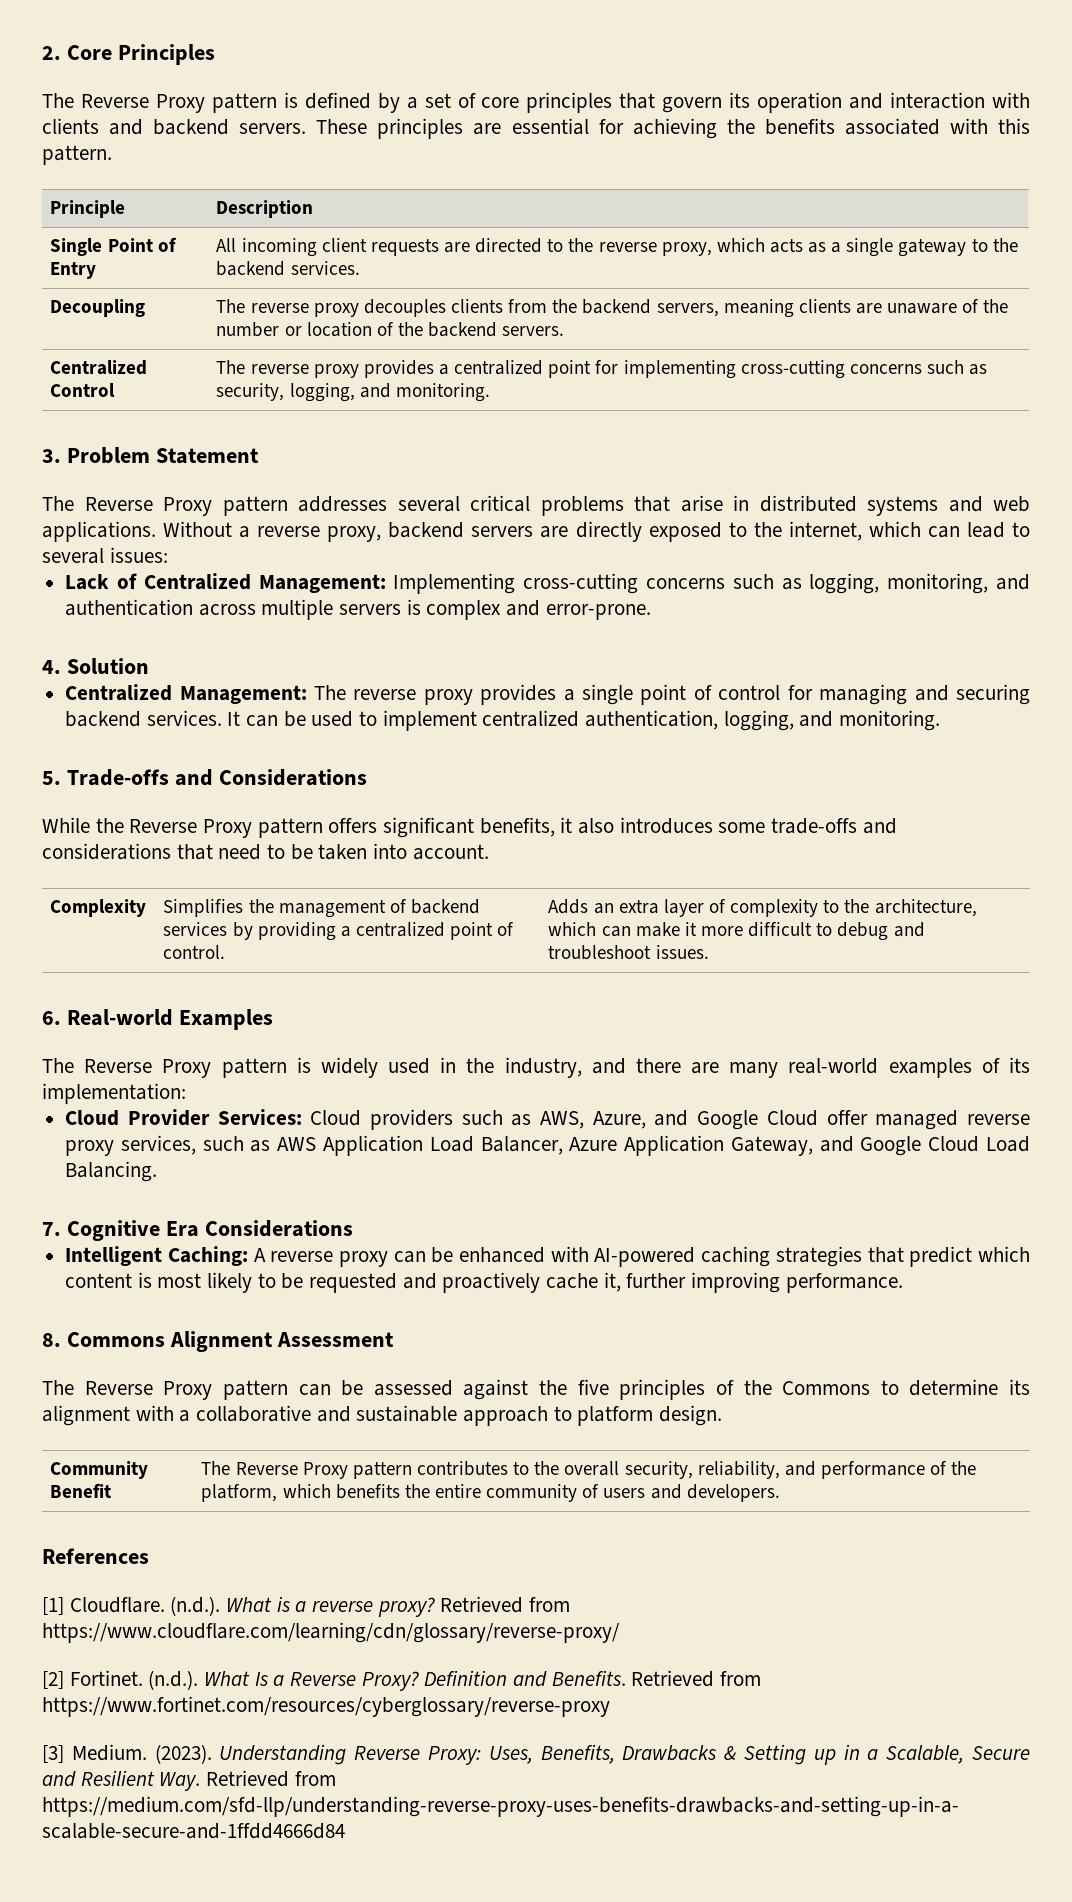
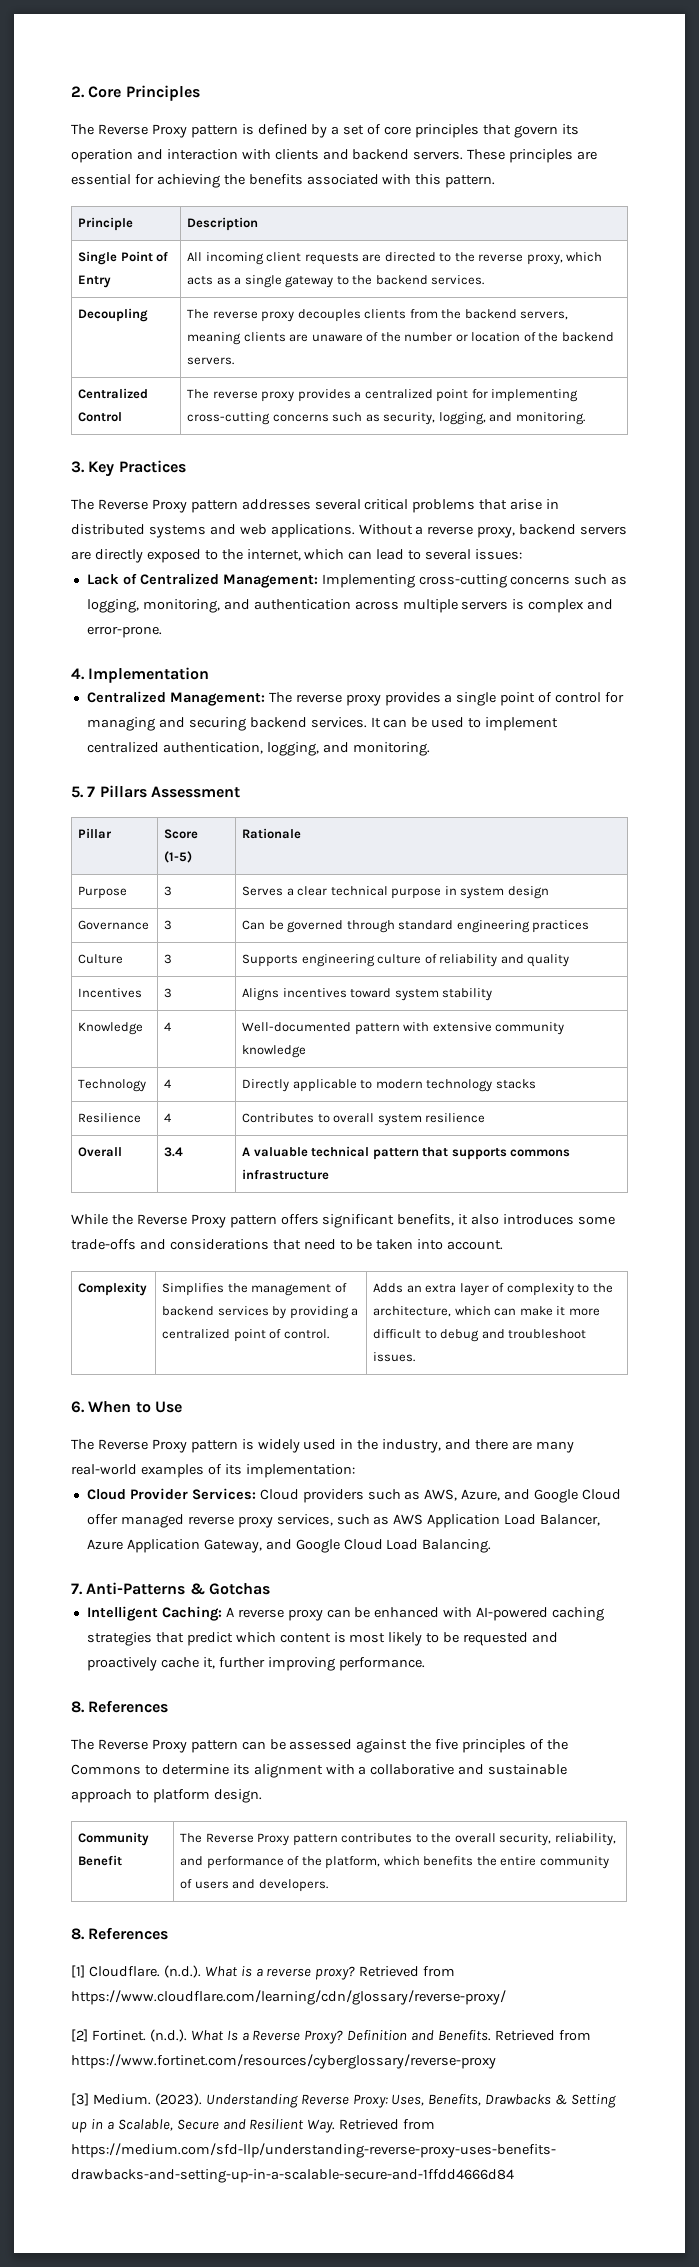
[66,447,259,464] Problem Statement -> [88,460,186,477] Key Practices
[66,658,149,674] Solution -> [88,667,210,683] Implementation
[66,769,367,786] Trade-offs and Considerations -> [87,785,240,798] [78,828,113,839] [164,829,199,839] [164,851,193,863] [242,828,302,839] [78,886,128,899] [164,886,173,896] [242,886,549,899] [78,920,150,930] [164,920,173,930] [242,920,590,933] [78,954,124,964] [164,954,173,964] [242,954,570,967] [78,988,143,998] [164,988,173,998] [242,988,493,1001] [78,1022,144,1035] [164,1022,172,1031] [242,1022,565,1035] [242,1045,307,1058] [78,1079,147,1092] [164,1079,172,1088] [242,1079,536,1092] [78,1113,142,1123] [164,1113,172,1122] [242,1113,486,1126] [78,1147,123,1157] [164,1147,184,1157] [242,1146,571,1160] [242,1169,330,1180] 7 Pillars Assessment // Pillar | Score (1-5) | Rationale // Purpose | 3 | Serves a clear technical purpose in system design // Governance | 3 | Can be governed through standard engineering practices // Culture | 3 | Supports engineering culture of reliability and quality // Incentives | 3 | Aligns incentives toward system stability // Knowledge | 4 | Well-documented pattern with extensive community knowledge // Technology | 4 | Directly applicable to modern technology stacks // Resilience | 4 | Contributes to overall system resilience // Overall | 3.4 | A valuable technical pattern that supports commons infrastructure
[66,1009,273,1030] Real-world Examples -> [88,1401,182,1413] When to Use
[66,1220,353,1241] Cognitive Era Considerations -> [86,1582,270,1595] Anti-Patterns & Gotchas
[66,1331,394,1352] Commons Alignment Assessment -> [88,1700,169,1713] References
(780, 1493) none -> [71,1928,85,1940] 8.

